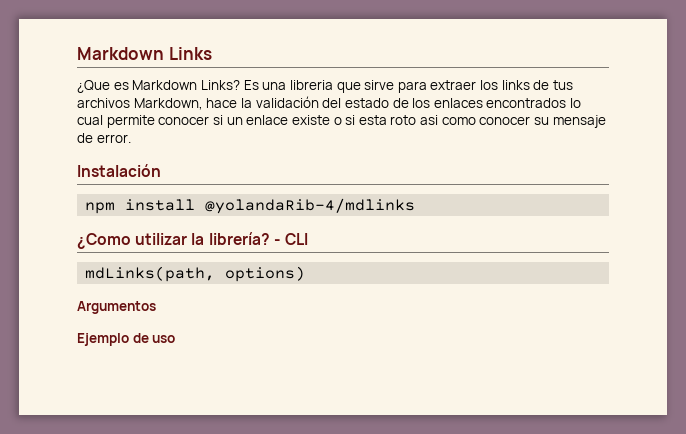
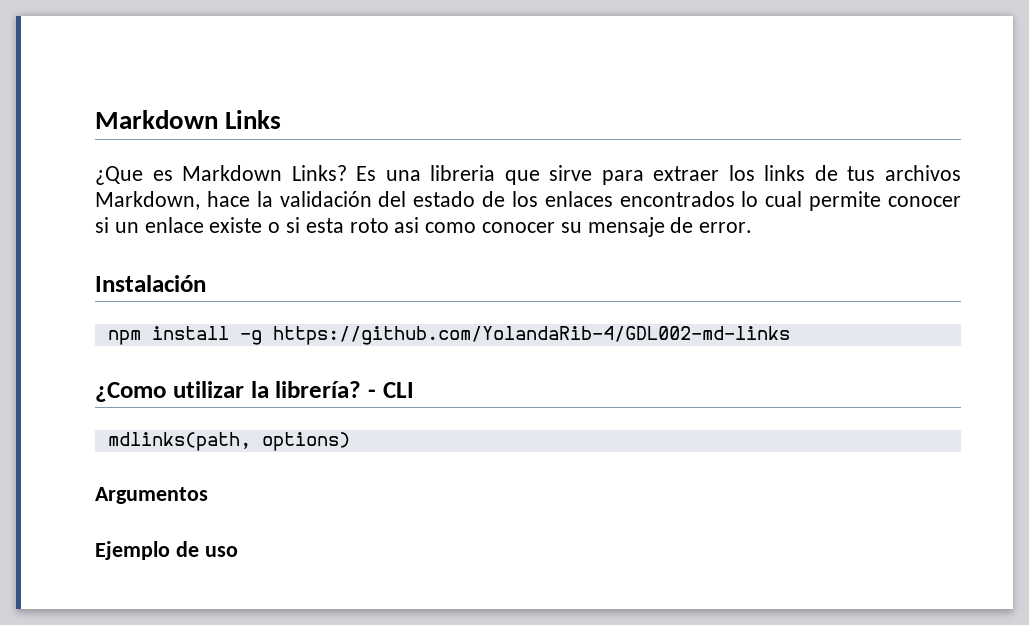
[205,198,416,214] @yolandaRib-4/mdlinks -> [239,326,790,345] -g https://github.com/YolandaRib-4/GDL002-md-links
[85,266,216,282] mdLinks(path, -> [107,432,251,451] mdlinks(path,

